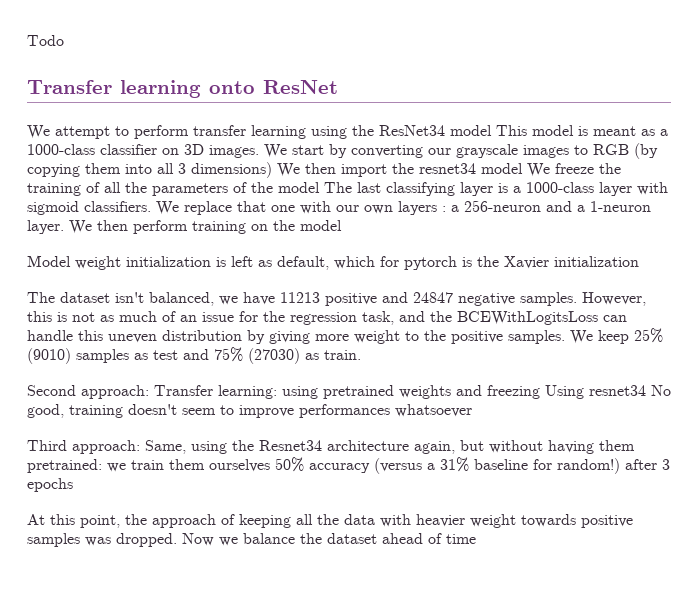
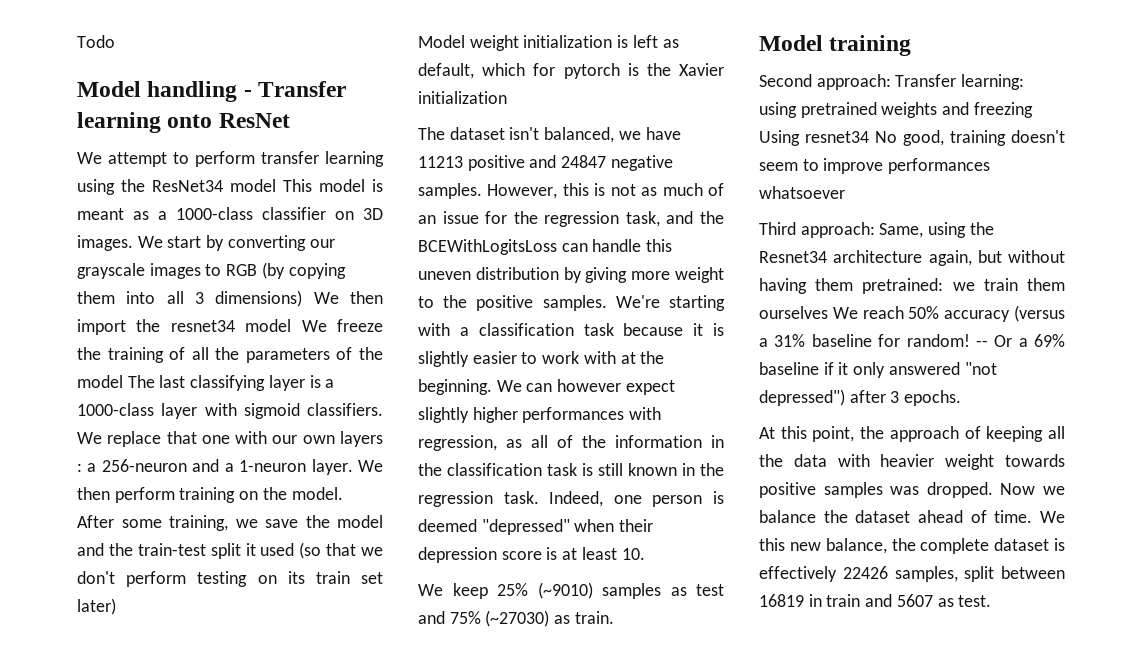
(64, 40) none -> [77,81,252,102] Model handling -
[300,220,342,231] model -> [291,487,343,500] [77,515,383,531] [77,542,383,559] [77,571,383,587] [77,598,116,615] model. After some training, we save the model and the train-test split it used (so that we don't perform testing on its train set later)
(565, 337) none -> [615,295,725,311] [418,323,724,336] [418,351,665,367] [418,379,675,395] [418,407,662,423] [418,435,724,451] [418,463,724,476] [418,491,724,507] [418,519,654,535] [418,547,645,563] We're starting with a classification task because it is slightly easier to work with at the beginning. We can however expect slightly higher performances with regression, as all of the information in the classification task is still known in the regression task. Indeed, one person is deemed "depressed" when their depression score is at least 10. //
[27,348,71,364] (9010) -> [537,582,593,599] (~9010)
[248,348,300,364] (27030) -> [485,610,550,627] (~27030)
(361, 355) none -> [759,35,912,56] // Model training
(270, 465) none -> [832,306,904,319] We reach
[557,458,620,474] random!) -> [906,334,1065,347] [759,362,997,378] [759,389,845,406] random! -- Or a 69% baseline if it only answered "not depressed")
[27,478,73,492] epochs -> [904,390,962,406] epochs.
[446,534,476,544] time -> [994,510,1065,523] [759,538,1065,554] [759,566,1065,582] [759,594,992,607] time. We this new balance, the complete dataset is effectively 22426 samples, split between 16819 in train and 5607 as test.

